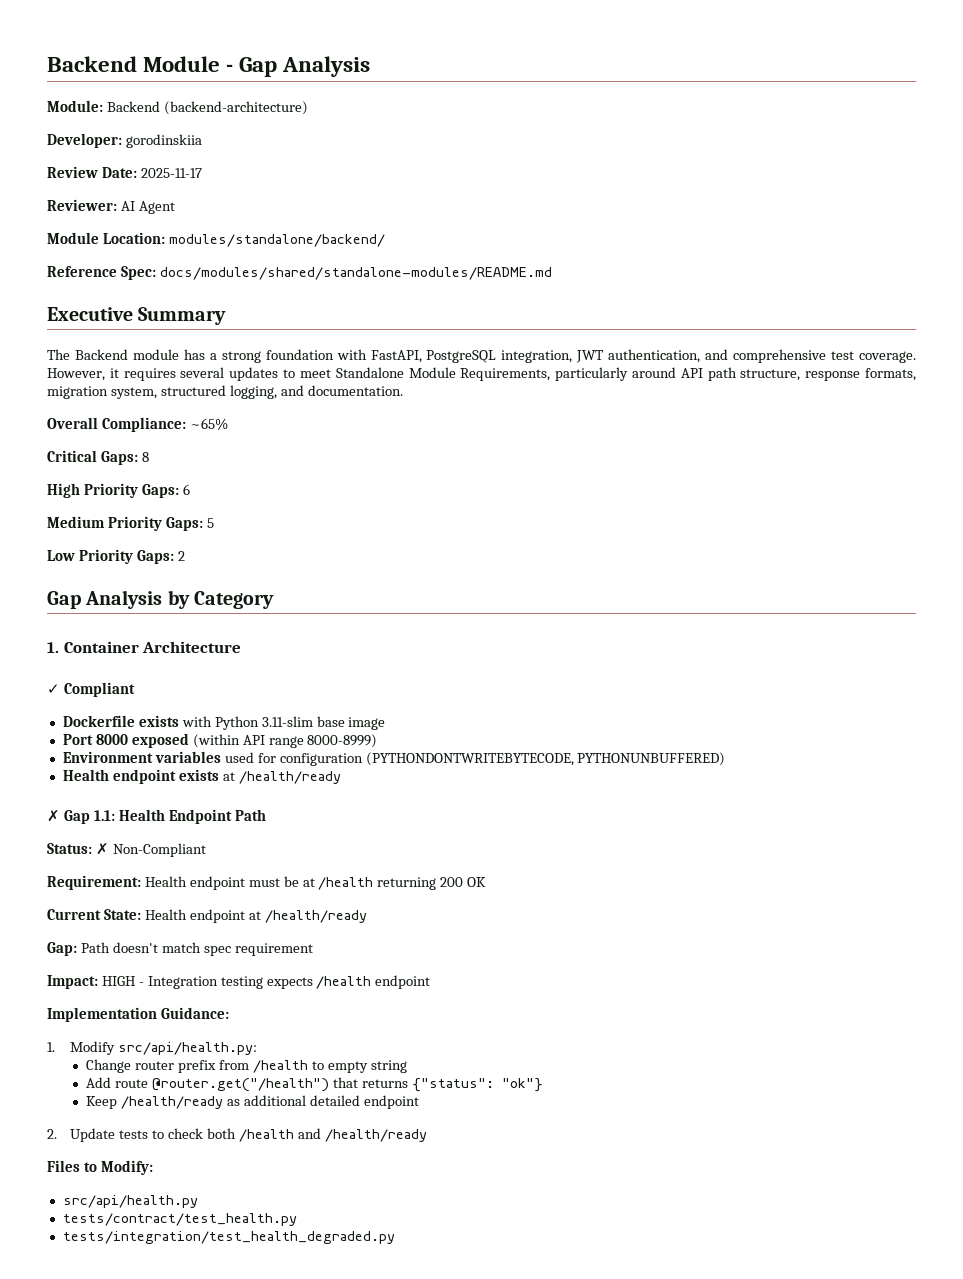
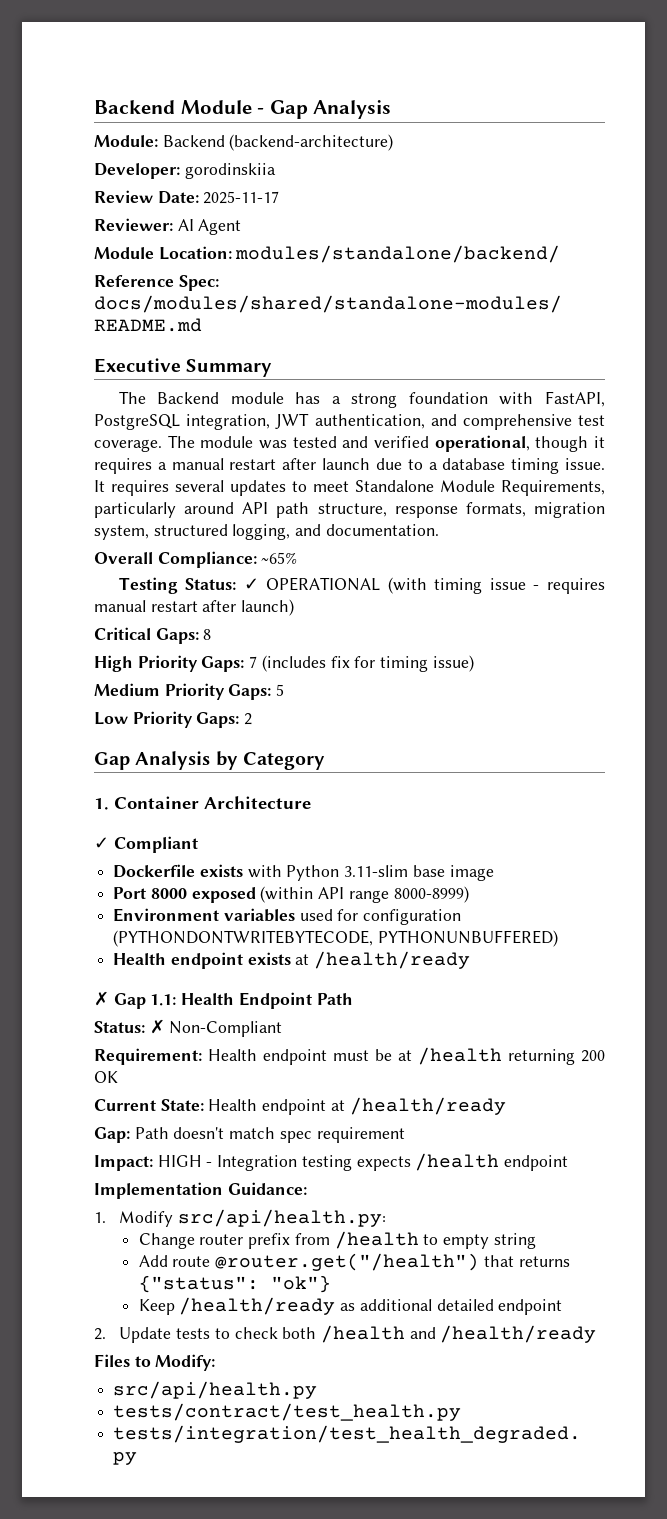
[47,368,119,381] However, it -> [167,435,605,452] [94,458,605,474] [94,480,105,492] The module was tested and verified operational, though it requires a manual restart after launch due to a database timing issue. It
(228, 424) none -> [118,577,605,594] [94,599,295,616] // Testing Status: ✓ OPERATIONAL (with timing issue - requires manual restart after launch)
[182,484,190,495] 6 -> [249,655,474,672] 7 (includes fix for timing issue)

